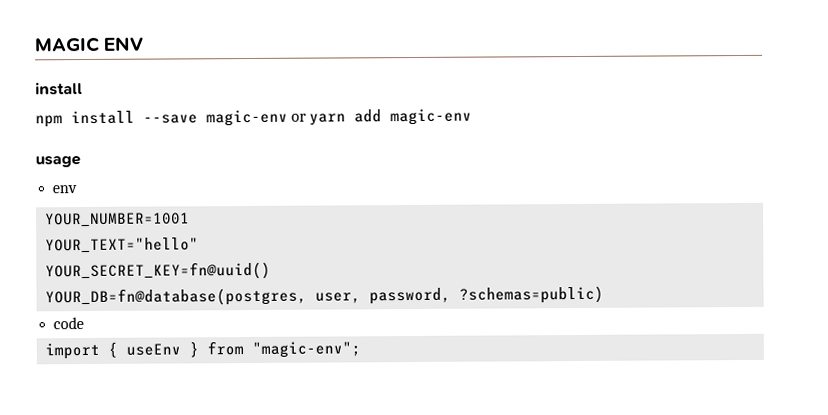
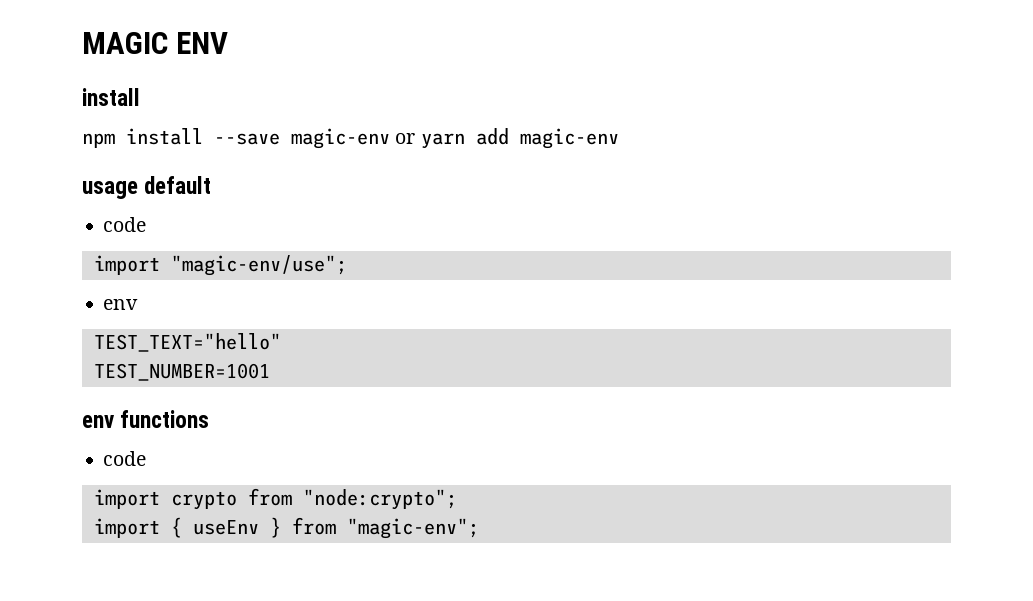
[52,185,78,194] [45,212,191,228] [45,237,200,254] [45,261,272,281] [45,285,605,307] [53,317,85,330] // env // YOUR_NUMBER=1001 // YOUR_TEXT="hello" // YOUR_SECRET_KEY=fn@uuid() // YOUR_DB=fn@database(postgres, user, password, ?schemas=public) // code -> [144,176,212,194] [103,217,147,232] [93,255,347,276] [103,299,139,310] [93,333,281,352] [93,363,270,381] [82,410,210,428] [103,451,147,466] [93,488,457,510] default // code // import "magic-env/use"; // env // TEST_TEXT="hello" // TEST_NUMBER=1001 // env functions // code // import crypto from "node:crypto";

